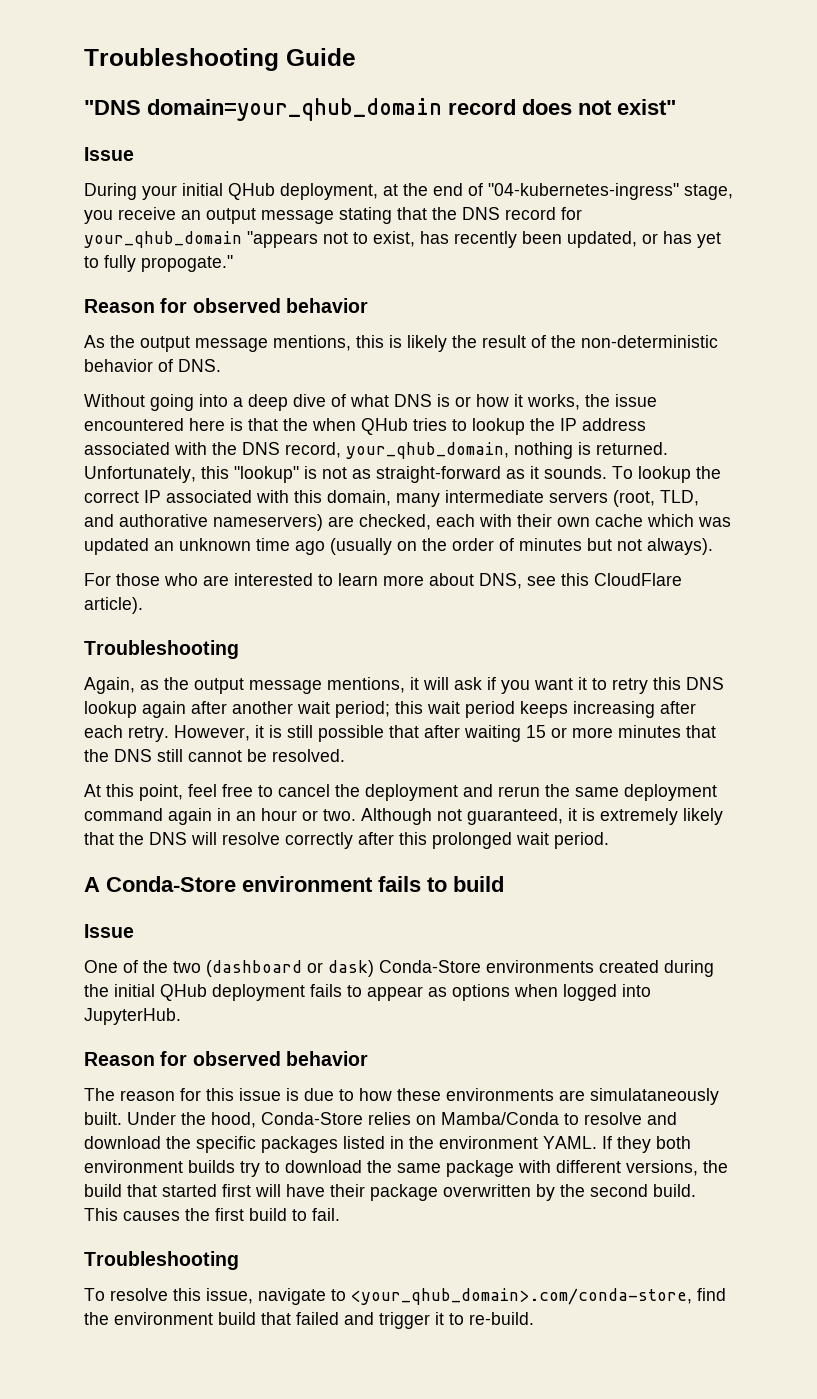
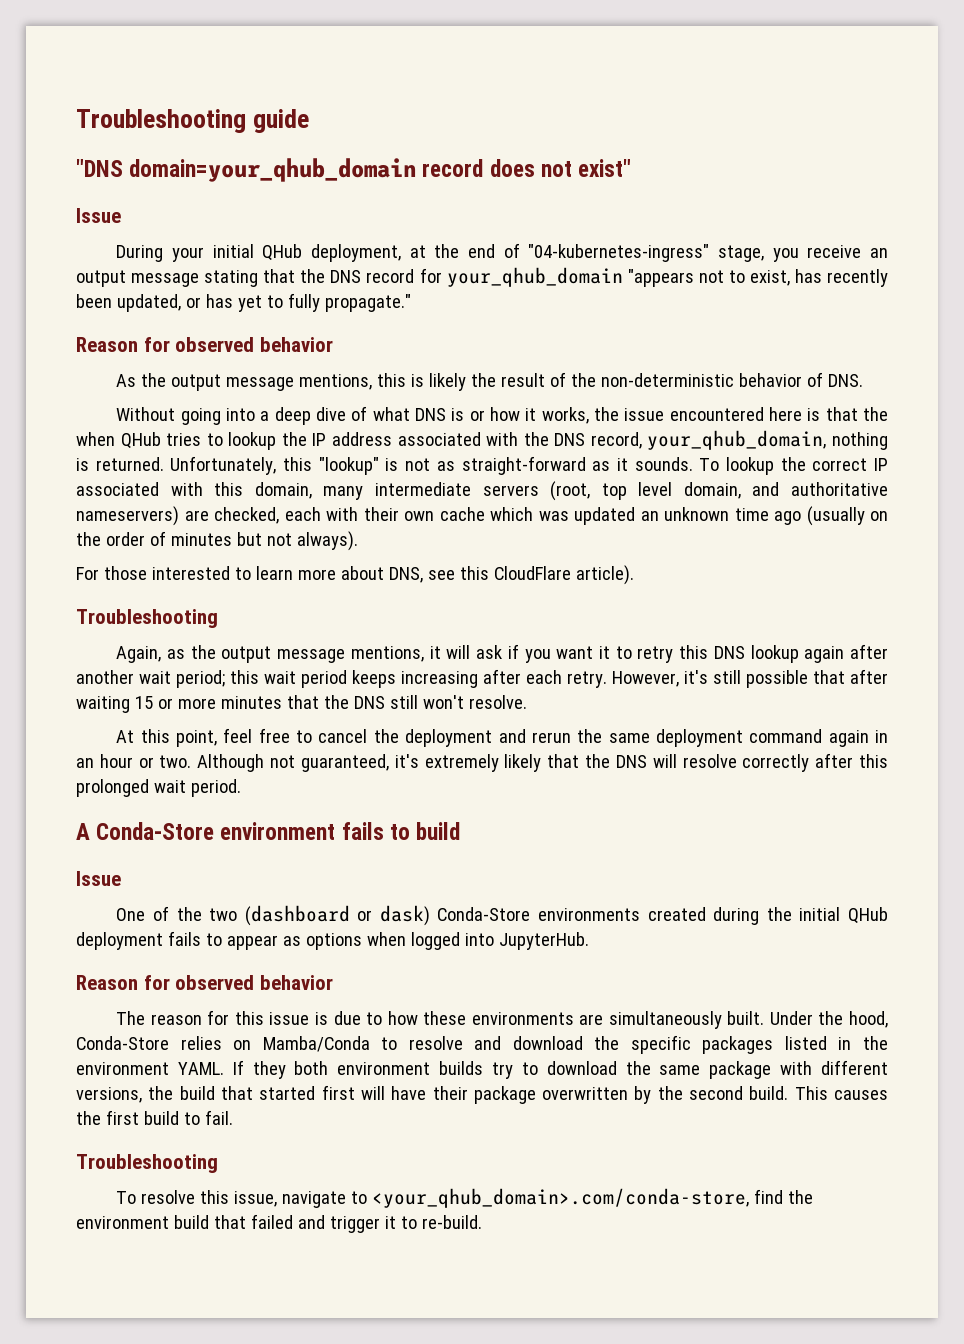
[84,48,356,71] Troubleshooting Guide -> [76,109,310,133] Troubleshooting guide
[141,255,233,272] propogate." -> [324,294,411,312] propagate."
[660,490,699,506] [84,514,208,527] TLD, and authorative -> [601,482,889,500] top level domain, and authoritative
[164,573,229,586] who are -> (147, 573) none
[255,725,282,738] it is -> [684,670,708,684] it's
[188,749,345,762] cannot be resolved. -> [422,695,527,709] won't resolve.
[568,808,595,821] it is -> [394,754,419,768] it's
[590,1088,719,1105] simulataneously -> [608,1011,722,1029] simultaneously

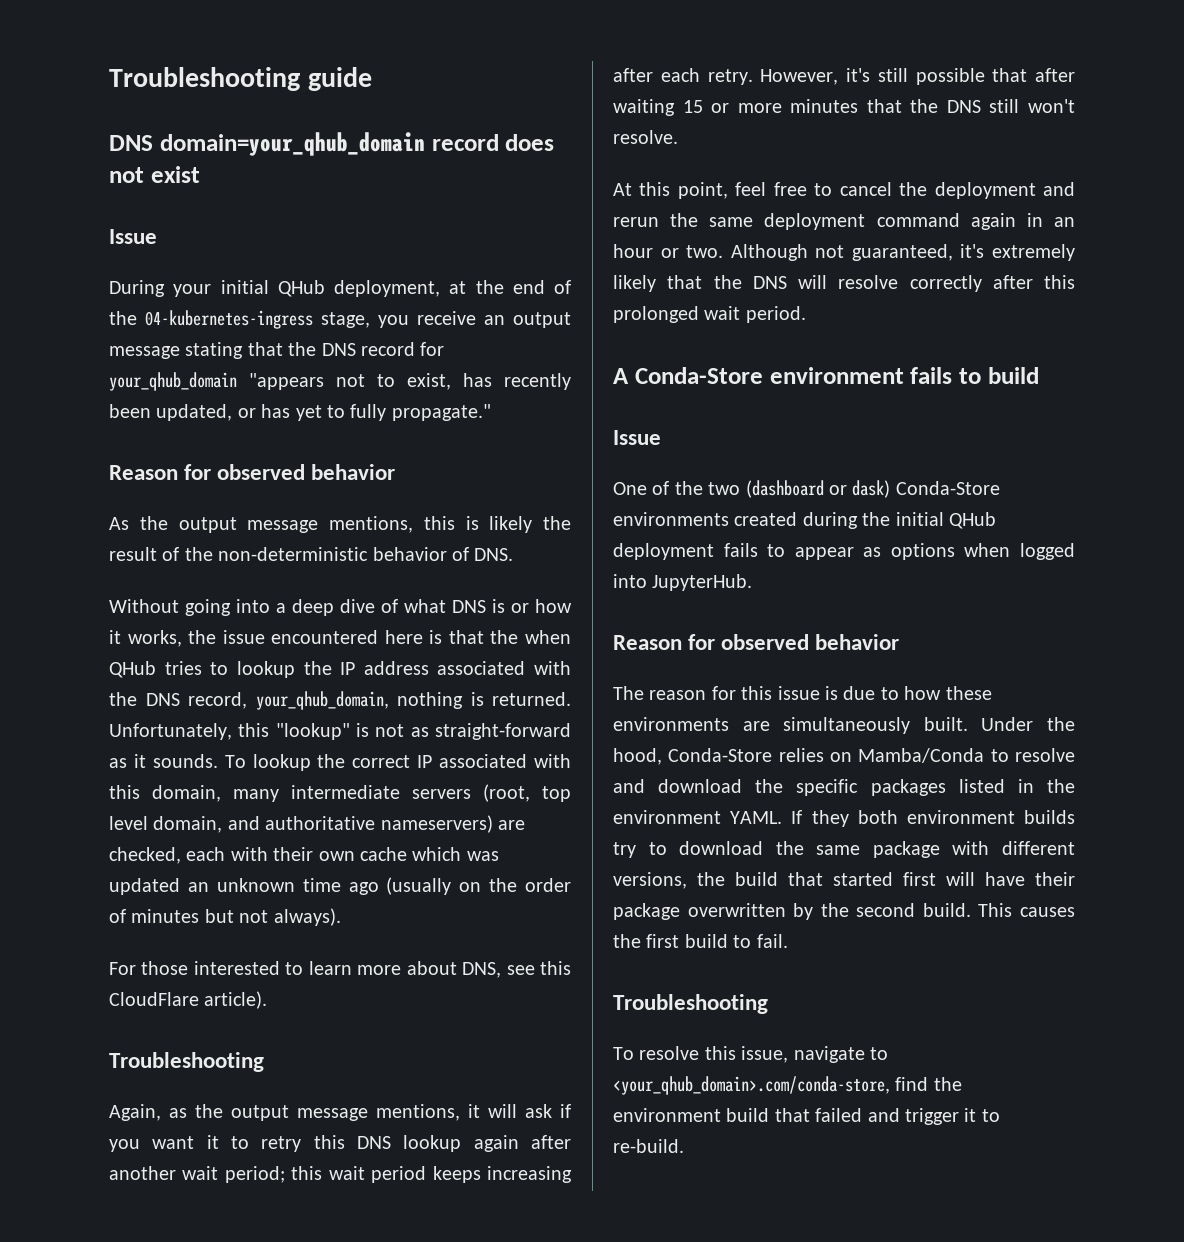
[76,159,123,177] "DNS -> [109,135,153,151] DNS
[578,159,632,177] exist" -> [150,166,200,183] exist
[528,244,710,262] "04-kubernetes-ingress" -> [109,310,313,329] the 04-kubernetes-ingress

